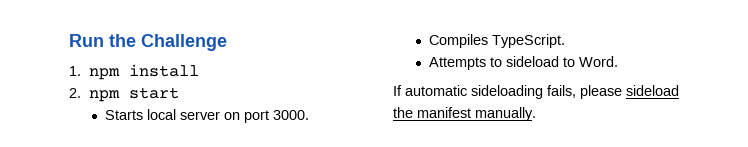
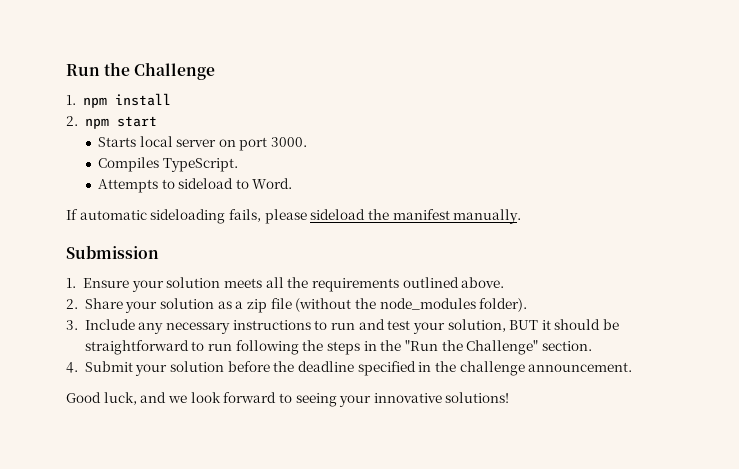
(536, 114) none -> [66,245,159,259] [66,277,505,292] [66,298,528,313] [66,319,620,334] [84,340,592,355] [66,361,633,376] [66,392,510,407] // Submission // 1. Ensure your solution meets all the requirements outlined above. // 2. Share your solution as a zip file (without the node_modules folder). // 3. Include any necessary instructions to run and test your solution, BUT it should be straightforward to run following the steps in the "Run the Challenge" section. // 4. Submit your solution before the deadline specified in the challenge announcement. // Good luck, and we look forward to seeing your innovative solutions!

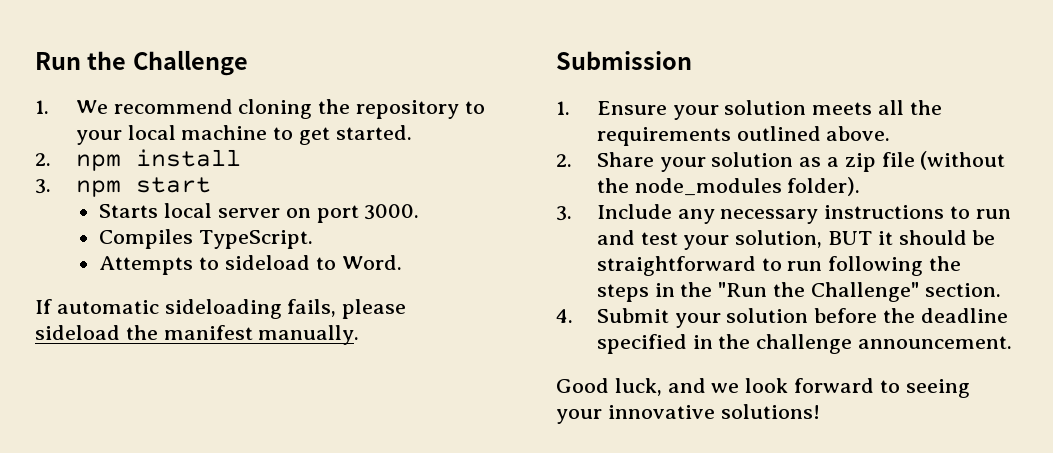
(76, 100) none -> [75,99,485,119] [75,125,412,145] [35,153,51,166] We recommend cloning the repository to your local machine to get started. // 2.
[66,116,78,126] 2. -> [35,179,51,194] 3.

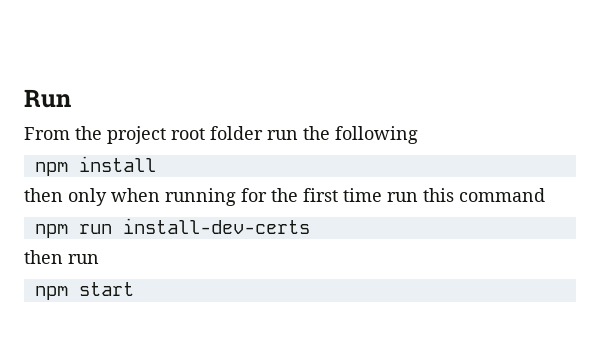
[87,50,248,76] [35,99,485,119] [75,125,412,145] [35,149,241,171] [35,177,211,197] [99,203,420,223] [99,229,314,249] [99,255,402,275] [35,299,407,319] [35,325,360,345] [556,51,692,70] [556,100,942,120] [596,126,891,146] [556,151,1006,172] [596,177,861,196] [556,204,1011,224] [596,230,996,250] [596,256,961,276] [596,282,1001,302] [556,308,1008,328] [596,334,1012,354] [556,378,970,398] [556,404,820,424] the Challenge // 1. We recommend cloning the repository to your local machine to get started. // 2. npm install // 3. npm start // Starts local server on port 3000. // Compiles TypeScript. // Attempts to sideload to Word. // If automatic sideloading fails, please sideload the manifest manually. // Submission // 1. Ensure your solution meets all the requirements outlined above. // 2. Share your solution as a zip file (without the node_modules folder). // 3. Include any necessary instructions to run and test your solution, BUT it should be straightforward to run following the steps in the "Run the Challenge" section. // 4. Submit your solution before the deadline specified in the challenge announcement. // Good luck, and we look forward to seeing your innovative solutions! -> [24,126,418,144] [34,156,156,176] [24,188,545,206] [34,218,310,238] [24,250,99,264] [34,282,134,300] // From the project root folder run the following // npm install // then only when running for the first time run this command // npm run install-dev-certs // then run // npm start

